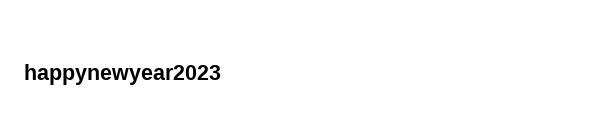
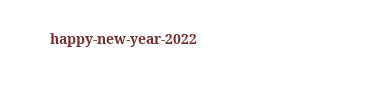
[24,64,221,85] happynewyear2023 -> [50,33,197,47] happy-new-year-2022

